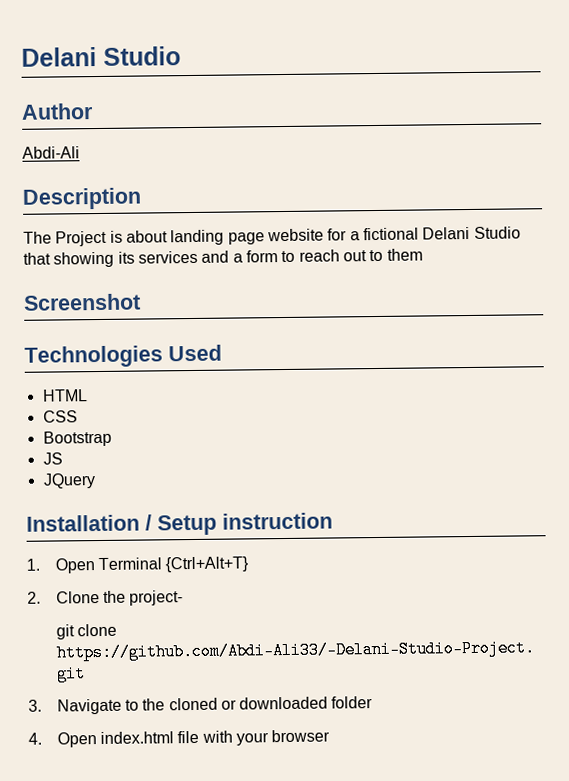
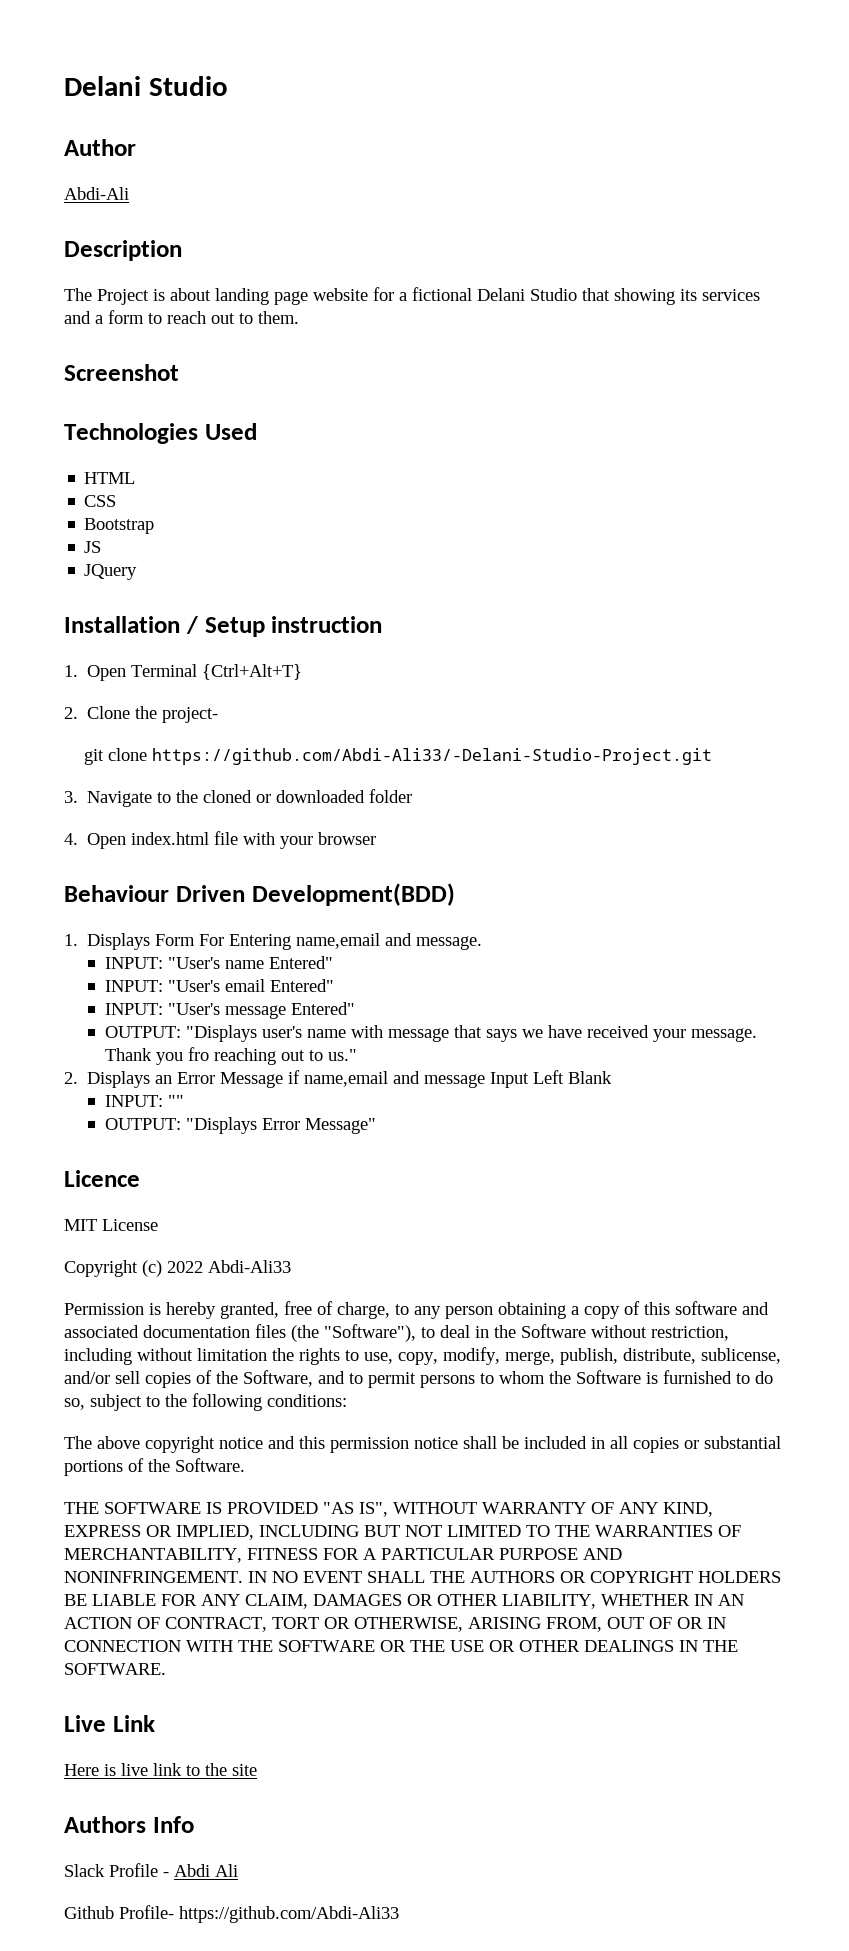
[386,248,423,261] them -> [258,311,299,324] them.
(331, 736) none -> [64,883,455,906] [64,933,483,950] [104,956,333,969] [104,979,334,992] [104,1002,355,1019] [104,1025,757,1042] [104,1047,357,1065] [64,1070,613,1088] [104,1095,184,1107] [104,1117,376,1134] [64,1170,140,1187] [64,1219,158,1231] [64,1260,291,1277] [64,1301,769,1319] [64,1324,729,1342] [64,1347,781,1365] [64,1370,773,1388] [64,1393,347,1411] [64,1436,781,1453] [64,1458,245,1476] [64,1502,713,1517] [64,1525,741,1540] [64,1548,622,1563] [64,1571,781,1583] [64,1594,744,1609] [64,1617,726,1632] [64,1640,738,1652] [64,1663,166,1675] [64,1715,155,1732] [64,1763,257,1776] [64,1816,194,1833] [64,1863,238,1877] [64,1905,399,1923] // Behaviour Driven Development(BDD) // 1. Displays Form For Entering name,email and message. // INPUT: "User's name Entered" // INPUT: "User's email Entered" // INPUT: "User's message Entered" // OUTPUT: "Displays user's name with message that says we have received your message. Thank you fro reaching out to us." // 2. Displays an Error Message if name,email and message Input Left Blank // INPUT: "" // OUTPUT: "Displays Error Message" // Licence // MIT License // Copyright (c) 2022 Abdi-Ali33 // Permission is hereby granted, free of charge, to any person obtaining a copy of this software and associated documentation files (the "Software"), to deal in the Software without restriction, including without limitation the rights to use, copy, modify, merge, publish, distribute, sublicense, and/or sell copies of the Software, and to permit persons to whom the Software is furnished to do so, subject to the following conditions: // The above copyright notice and this permission notice shall be included in all copies or substantial portions of the Software. // THE SOFTWARE IS PROVIDED "AS IS", WITHOUT WARRANTY OF ANY KIND, EXPRESS OR IMPLIED, INCLUDING BUT NOT LIMITED TO THE WARRANTIES OF MERCHANTABILITY, FITNESS FOR A PARTICULAR PURPOSE AND NONINFRINGEMENT. IN NO EVENT SHALL THE AUTHORS OR COPYRIGHT HOLDERS BE LIABLE FOR ANY CLAIM, DAMAGES OR OTHER LIABILITY, WHETHER IN AN ACTION OF CONTRACT, TORT OR OTHERWISE, ARISING FROM, OUT OF OR IN CONNECTION WITH THE SOFTWARE OR THE USE OR OTHER DEALINGS IN THE SOFTWARE. // Live Link // Here is live link to the site // Authors Info // Slack Profile - Abdi Ali // Github Profile- https://github.com/Abdi-Ali33

